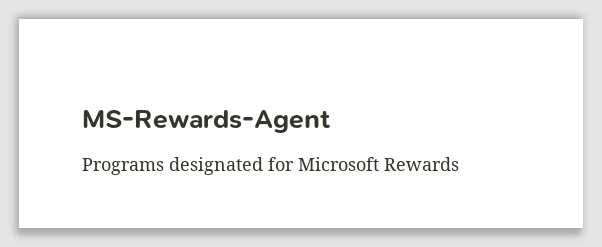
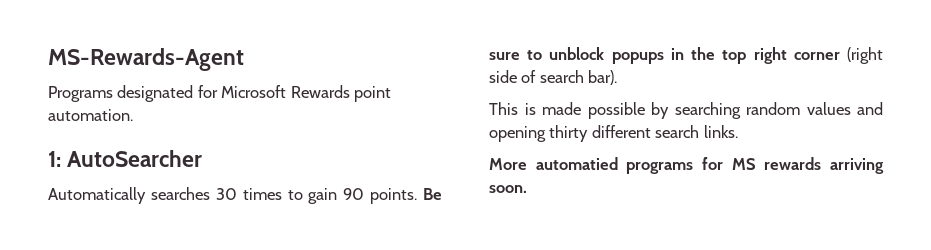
(459, 164) none -> [354,86,392,102] [48,109,133,121] [48,150,203,167] [48,187,442,204] [489,47,883,64] [489,70,618,85] [489,102,883,119] [489,125,738,142] [489,157,884,174] [489,185,527,193] point automation. // 1: AutoSearcher // Automatically searches 30 times to gain 90 points. Be sure to unblock popups in the top right corner (right side of search bar). // This is made possible by searching random values and opening thirty different search links. // More automatied programs for MS rewards arriving soon.

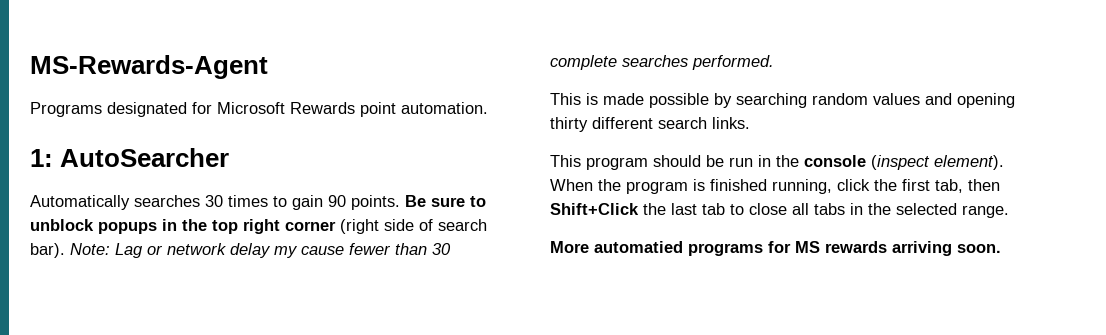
(618, 77) none -> [70,243,451,258] [550,55,774,70] Note: Lag or network delay my cause fewer than 30 complete searches performed.
(738, 131) none -> [550,155,1004,170] [550,179,1000,194] [550,203,1009,218] // This program should be run in the console (inspect element). When the program is finished running, click the first tab, then Shift+Click the last tab to close all tabs in the selected range.

